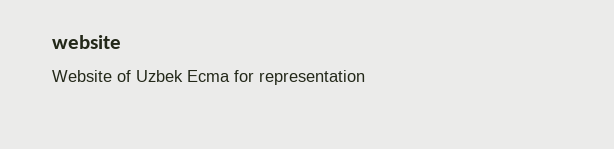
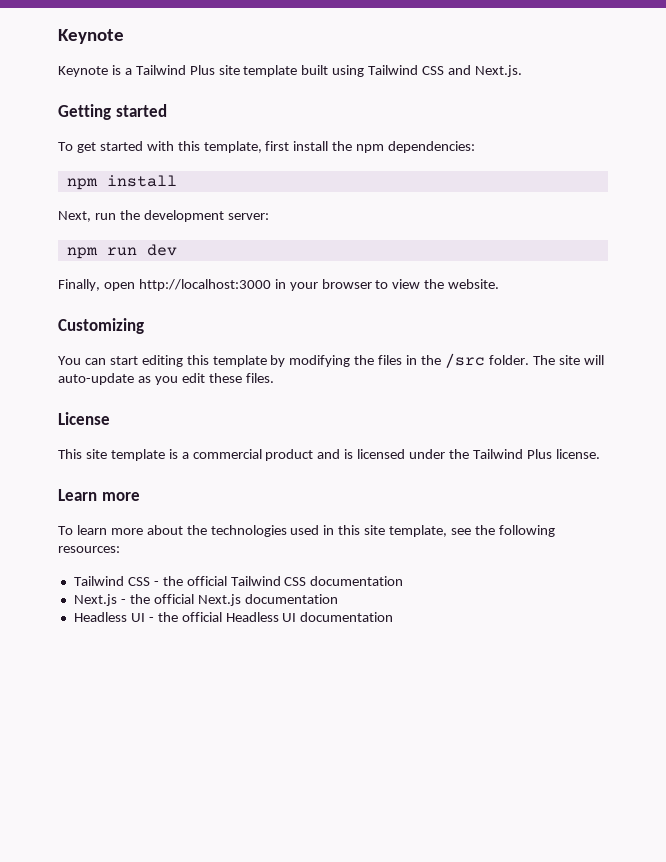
[52,35,121,49] [52,70,365,85] website // Website of Uzbek Ecma for representation -> [58,29,124,44] [58,65,522,77] [58,104,167,120] [58,141,476,153] [66,175,177,190] [58,210,269,222] [66,244,177,259] [58,279,500,291] [58,318,144,334] [58,353,604,368] [58,373,274,385] [58,412,110,425] [58,449,600,461] [58,489,140,501] [58,525,555,537] [58,546,120,553] [73,576,404,586] [73,594,338,606] [73,612,394,622] Keynote // Keynote is a Tailwind Plus site template built using Tailwind CSS and Next.js. // Getting started // To get started with this template, first install the npm dependencies: // npm install // Next, run the development server: // npm run dev // Finally, open http://localhost:3000 in your browser to view the website. // Customizing // You can start editing this template by modifying the files in the /src folder. The site will auto-update as you edit these files. // License // This site template is a commercial product and is licensed under the Tailwind Plus license. // Learn more // To learn more about the technologies used in this site template, see the following resources: // Tailwind CSS - the official Tailwind CSS documentation // Next.js - the official Next.js documentation // Headless UI - the official Headless UI documentation

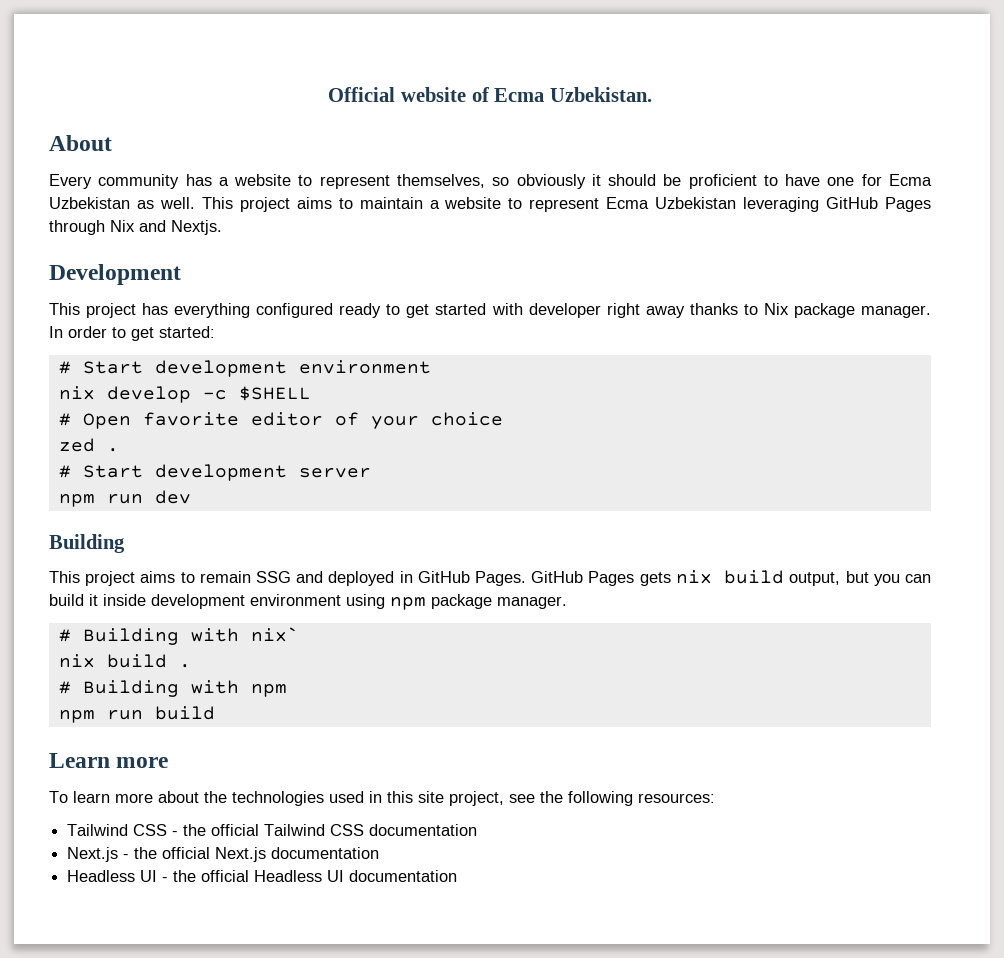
[58,29,124,44] [58,65,522,77] [58,104,167,120] [58,141,476,153] [66,175,177,190] [58,210,269,222] [66,244,177,259] [58,279,500,291] [58,318,144,334] [58,353,604,368] [58,373,274,385] [58,412,110,425] [58,449,600,461] Keynote // Keynote is a Tailwind Plus site template built using Tailwind CSS and Next.js. // Getting started // To get started with this template, first install the npm dependencies: // npm install // Next, run the development server: // npm run dev // Finally, open http://localhost:3000 in your browser to view the website. // Customizing // You can start editing this template by modifying the files in the /src folder. The site will auto-update as you edit these files. // License // This site template is a commercial product and is licensed under the Tailwind Plus license. -> [328,87,652,102] [49,135,112,151] [49,174,933,189] [49,197,931,212] [49,220,222,235] [49,264,181,285] [49,303,931,318] [49,326,215,341] [58,360,431,377] [58,386,311,403] [58,412,503,429] [58,438,119,452] [58,464,371,481] [58,490,191,507] [49,534,125,553] [49,570,932,586] [49,594,567,610] [58,627,299,645] [58,654,191,668] [58,680,287,697] [58,706,215,723] Official website of Ecma Uzbekistan. // About // Every community has a website to represent themselves, so obviously it should be proficient to have one for Ecma Uzbekistan as well. This project aims to maintain a website to represent Ecma Uzbekistan leveraging GitHub Pages through Nix and Nextjs. // Development // This project has everything configured ready to get started with developer right away thanks to Nix package manager. In order to get started: // # Start development environment // nix develop -c $SHELL // # Open favorite editor of your choice // zed . // # Start development server // npm run dev // Building // This project aims to remain SSG and deployed in GitHub Pages. GitHub Pages gets nix build output, but you can build it inside development environment using npm package manager. // # Building with nix` // nix build . // # Building with npm // npm run build
[389,525,448,537] template, -> [449,791,504,806] project,

